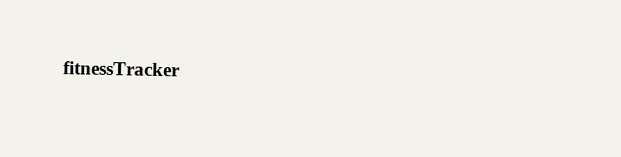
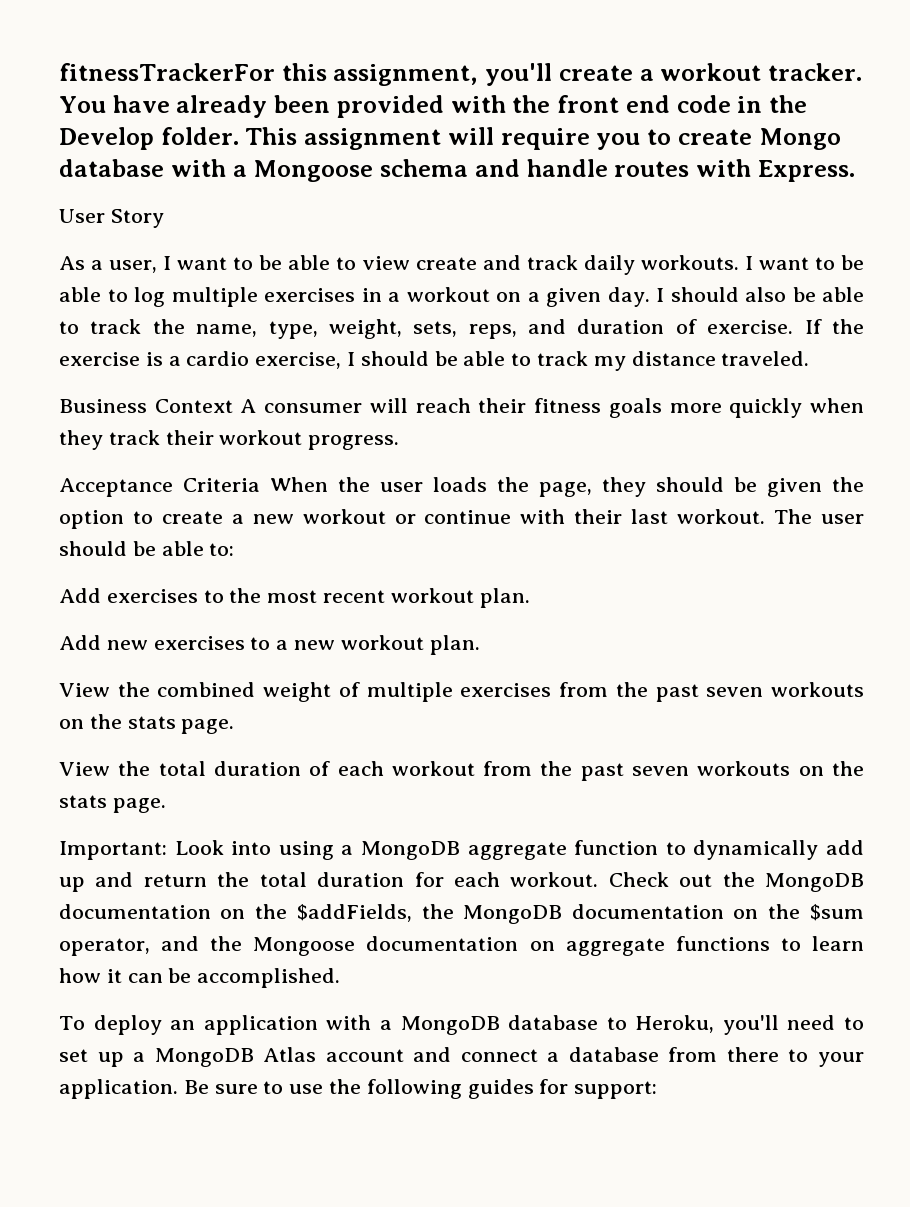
[63,61,181,77] fitnessTracker -> [59,63,863,86] [59,95,808,118] [59,127,841,150] [59,159,855,182] [59,209,164,228] [59,255,864,275] [59,287,864,307] [59,319,864,339] [59,351,810,371] [59,398,865,418] [59,430,400,450] [59,477,864,497] [59,509,864,529] [59,541,235,556] [59,588,530,608] [59,635,480,655] [59,682,865,702] [59,714,235,734] [59,761,864,781] [59,795,166,813] [59,840,865,860] [59,872,864,892] [59,904,865,924] [59,936,864,956] [59,968,341,988] [59,1015,864,1035] [59,1047,864,1067] [59,1079,658,1099] fitnessTrackerFor this assignment, you'll create a workout tracker. You have already been provided with the front end code in the Develop folder. This assignment will require you to create Mongo database with a Mongoose schema and handle routes with Express. // User Story // As a user, I want to be able to view create and track daily workouts. I want to be able to log multiple exercises in a workout on a given day. I should also be able to track the name, type, weight, sets, reps, and duration of exercise. If the exercise is a cardio exercise, I should be able to track my distance traveled. // Business Context A consumer will reach their fitness goals more quickly when they track their workout progress. // Acceptance Criteria When the user loads the page, they should be given the option to create a new workout or continue with their last workout. The user should be able to: // Add exercises to the most recent workout plan. // Add new exercises to a new workout plan. // View the combined weight of multiple exercises from the past seven workouts on the stats page. // View the total duration of each workout from the past seven workouts on the stats page. // Important: Look into using a MongoDB aggregate function to dynamically add up and return the total duration for each workout. Check out the MongoDB documentation on the $addFields, the MongoDB documentation on the $sum operator, and the Mongoose documentation on aggregate functions to learn how it can be accomplished. // To deploy an application with a MongoDB database to Heroku, you'll need to set up a MongoDB Atlas account and connect a database from there to your application. Be sure to use the following guides for support:

